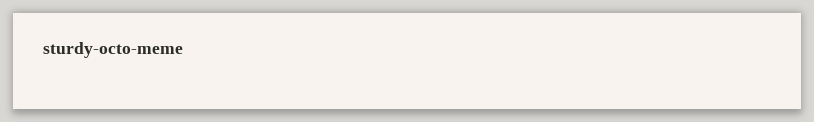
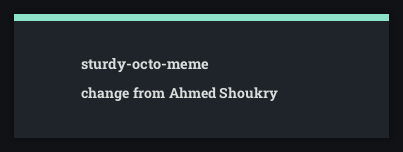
(183, 50) none -> [81,87,279,101] // change from Ahmed Shoukry

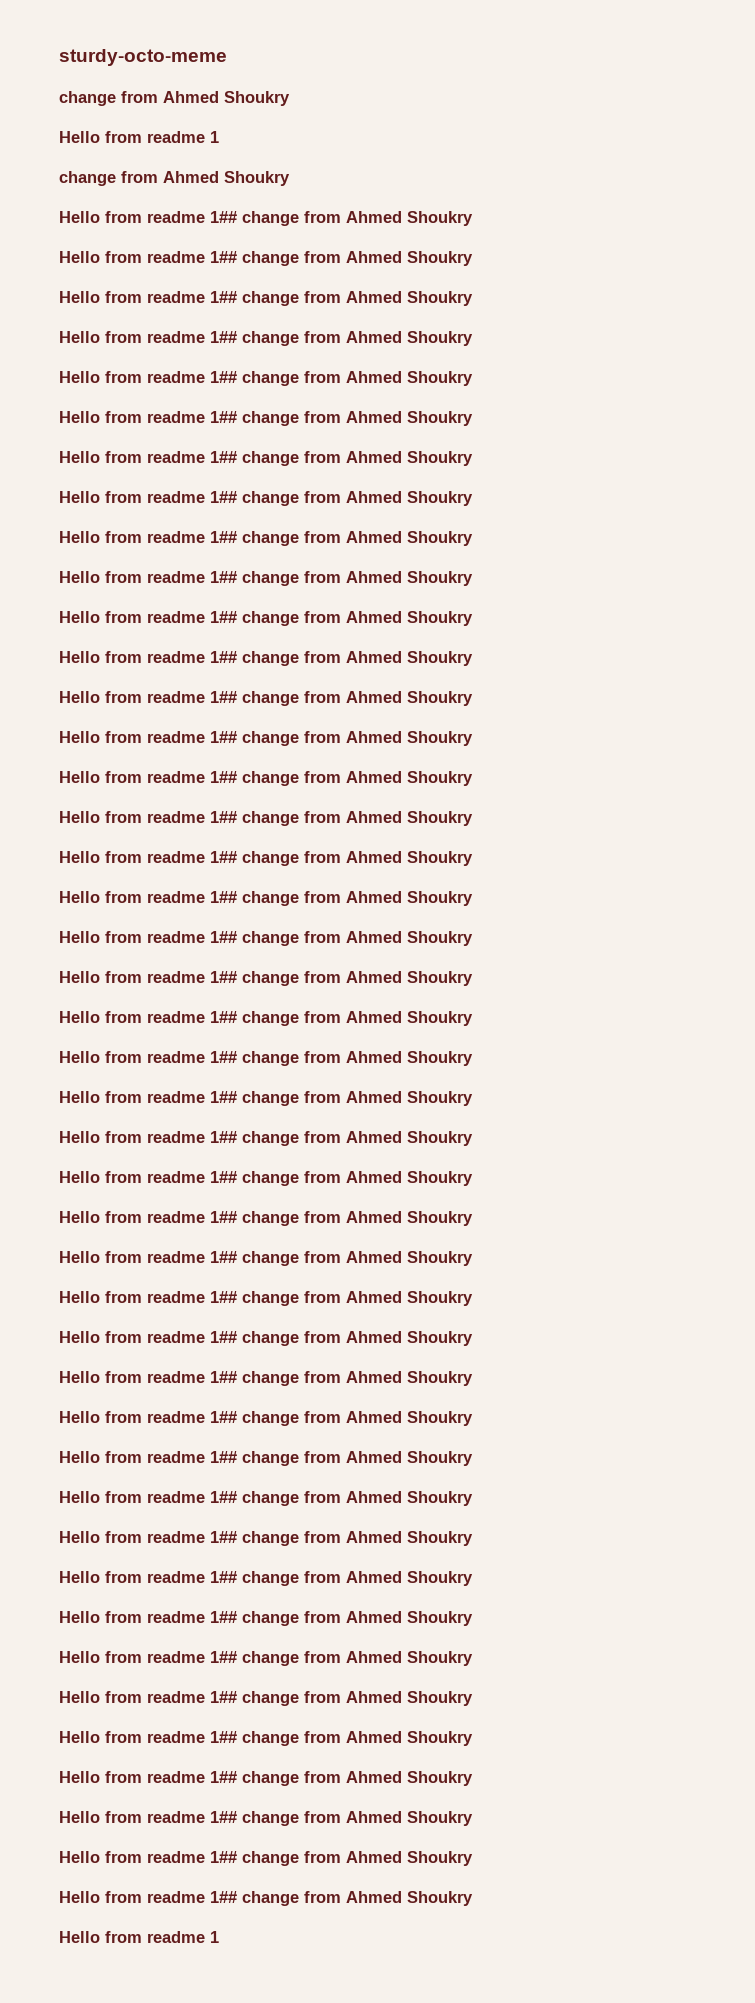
(279, 94) none -> [59,131,219,143] [59,171,290,186] [59,211,473,226] [59,251,473,266] [59,291,473,306] [59,331,473,346] [59,371,473,386] [59,411,473,426] [59,451,473,466] [59,491,473,506] [59,531,473,546] [59,571,473,586] [59,611,473,626] [59,651,473,666] [59,691,473,706] [59,731,473,746] [59,771,473,786] [59,811,473,826] [59,851,473,866] [59,891,473,906] [59,931,473,946] [59,971,473,986] [59,1011,473,1026] [59,1051,473,1066] [59,1091,473,1106] [59,1131,473,1146] [59,1171,473,1186] [59,1211,473,1226] [59,1251,473,1266] [59,1291,473,1306] [59,1331,473,1346] [59,1371,473,1386] [59,1411,473,1426] [59,1451,473,1466] [59,1491,473,1506] [59,1531,473,1546] [59,1571,473,1586] [59,1611,473,1626] [59,1651,473,1666] [59,1691,473,1706] [59,1731,473,1746] [59,1771,473,1786] [59,1811,473,1826] [59,1851,473,1866] [59,1891,473,1906] [59,1931,219,1943] // Hello from readme 1 // change from Ahmed Shoukry // Hello from readme 1## change from Ahmed Shoukry // Hello from readme 1## change from Ahmed Shoukry // Hello from readme 1## change from Ahmed Shoukry // Hello from readme 1## change from Ahmed Shoukry // Hello from readme 1## change from Ahmed Shoukry // Hello from readme 1## change from Ahmed Shoukry // Hello from readme 1## change from Ahmed Shoukry // Hello from readme 1## change from Ahmed Shoukry // Hello from readme 1## change from Ahmed Shoukry // Hello from readme 1## change from Ahmed Shoukry // Hello from readme 1## change from Ahmed Shoukry // Hello from readme 1## change from Ahmed Shoukry // Hello from readme 1## change from Ahmed Shoukry // Hello from readme 1## change from Ahmed Shoukry // Hello from readme 1## change from Ahmed Shoukry // Hello from readme 1## change from Ahmed Shoukry // Hello from readme 1## change from Ahmed Shoukry // Hello from readme 1## change from Ahmed Shoukry // Hello from readme 1## change from Ahmed Shoukry // Hello from readme 1## change from Ahmed Shoukry // Hello from readme 1## change from Ahmed Shoukry // Hello from readme 1## change from Ahmed Shoukry // Hello from readme 1## change from Ahmed Shoukry // Hello from readme 1## change from Ahmed Shoukry // Hello from readme 1## change from Ahmed Shoukry // Hello from readme 1## change from Ahmed Shoukry // Hello from readme 1## change from Ahmed Shoukry // Hello from readme 1## change from Ahmed Shoukry // Hello from readme 1## change from Ahmed Shoukry // Hello from readme 1## change from Ahmed Shoukry // Hello from readme 1## change from Ahmed Shoukry // Hello from readme 1## change from Ahmed Shoukry // Hello from readme 1## change from Ahmed Shoukry // Hello from readme 1## change from Ahmed Shoukry // Hello from readme 1## change from Ahmed Shoukry // Hello from readme 1## change from Ahmed Shoukry // Hello from readme 1## change from Ahmed Shoukry // Hello from readme 1## change from Ahmed Shoukry // Hello from readme 1## change from Ahmed Shoukry // Hello from readme 1## change from Ahmed Shoukry // Hello from readme 1## change from Ahmed Shoukry // Hello from readme 1## change from Ahmed Shoukry // Hello from readme 1## change from Ahmed Shoukry // Hello from readme 1

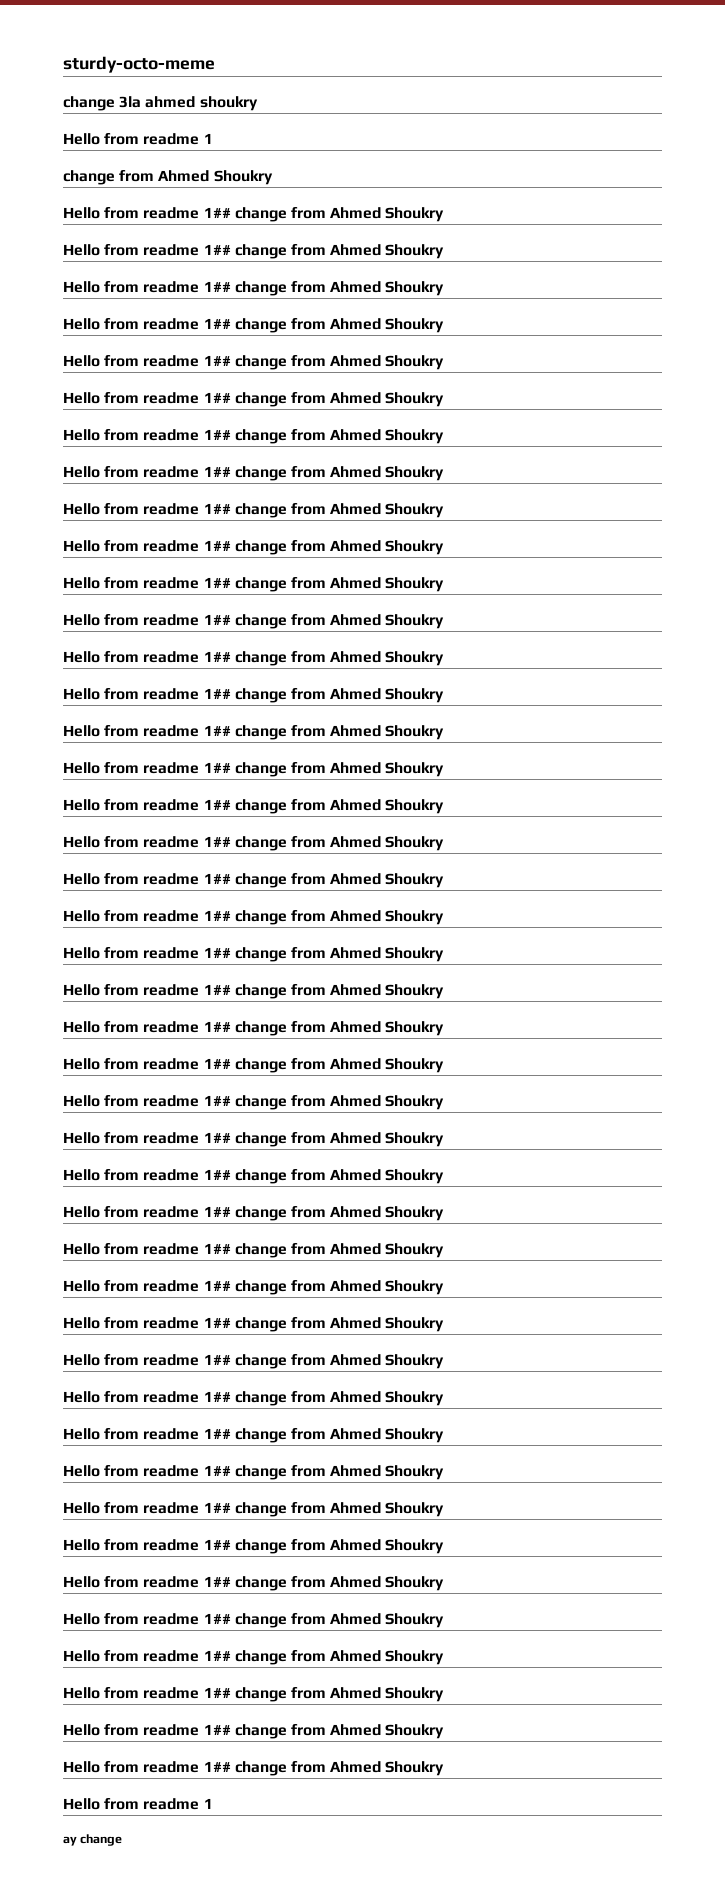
[121,91,290,106] from Ahmed Shoukry -> [119,96,258,111] 3la ahmed shoukry
(219, 1937) none -> [63,1834,123,1846] // ay change

